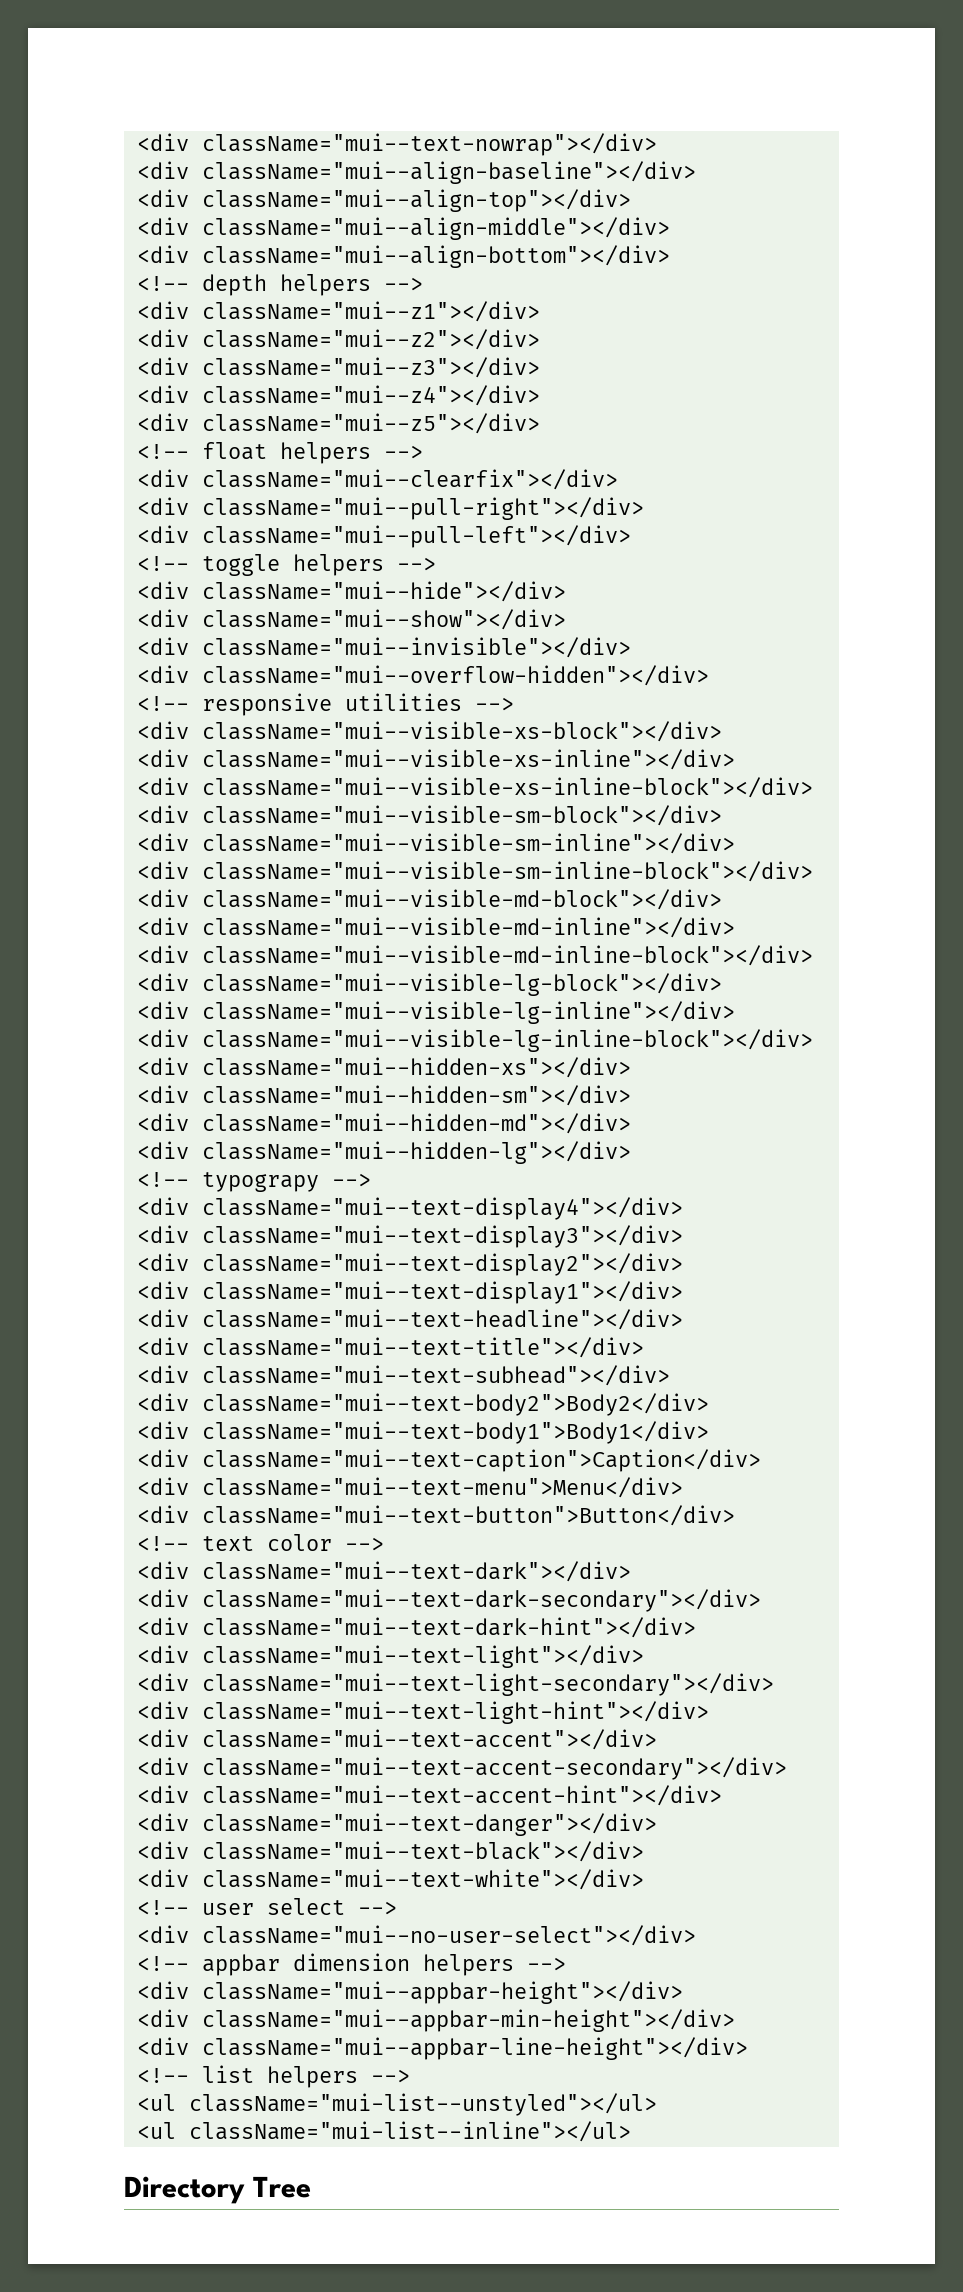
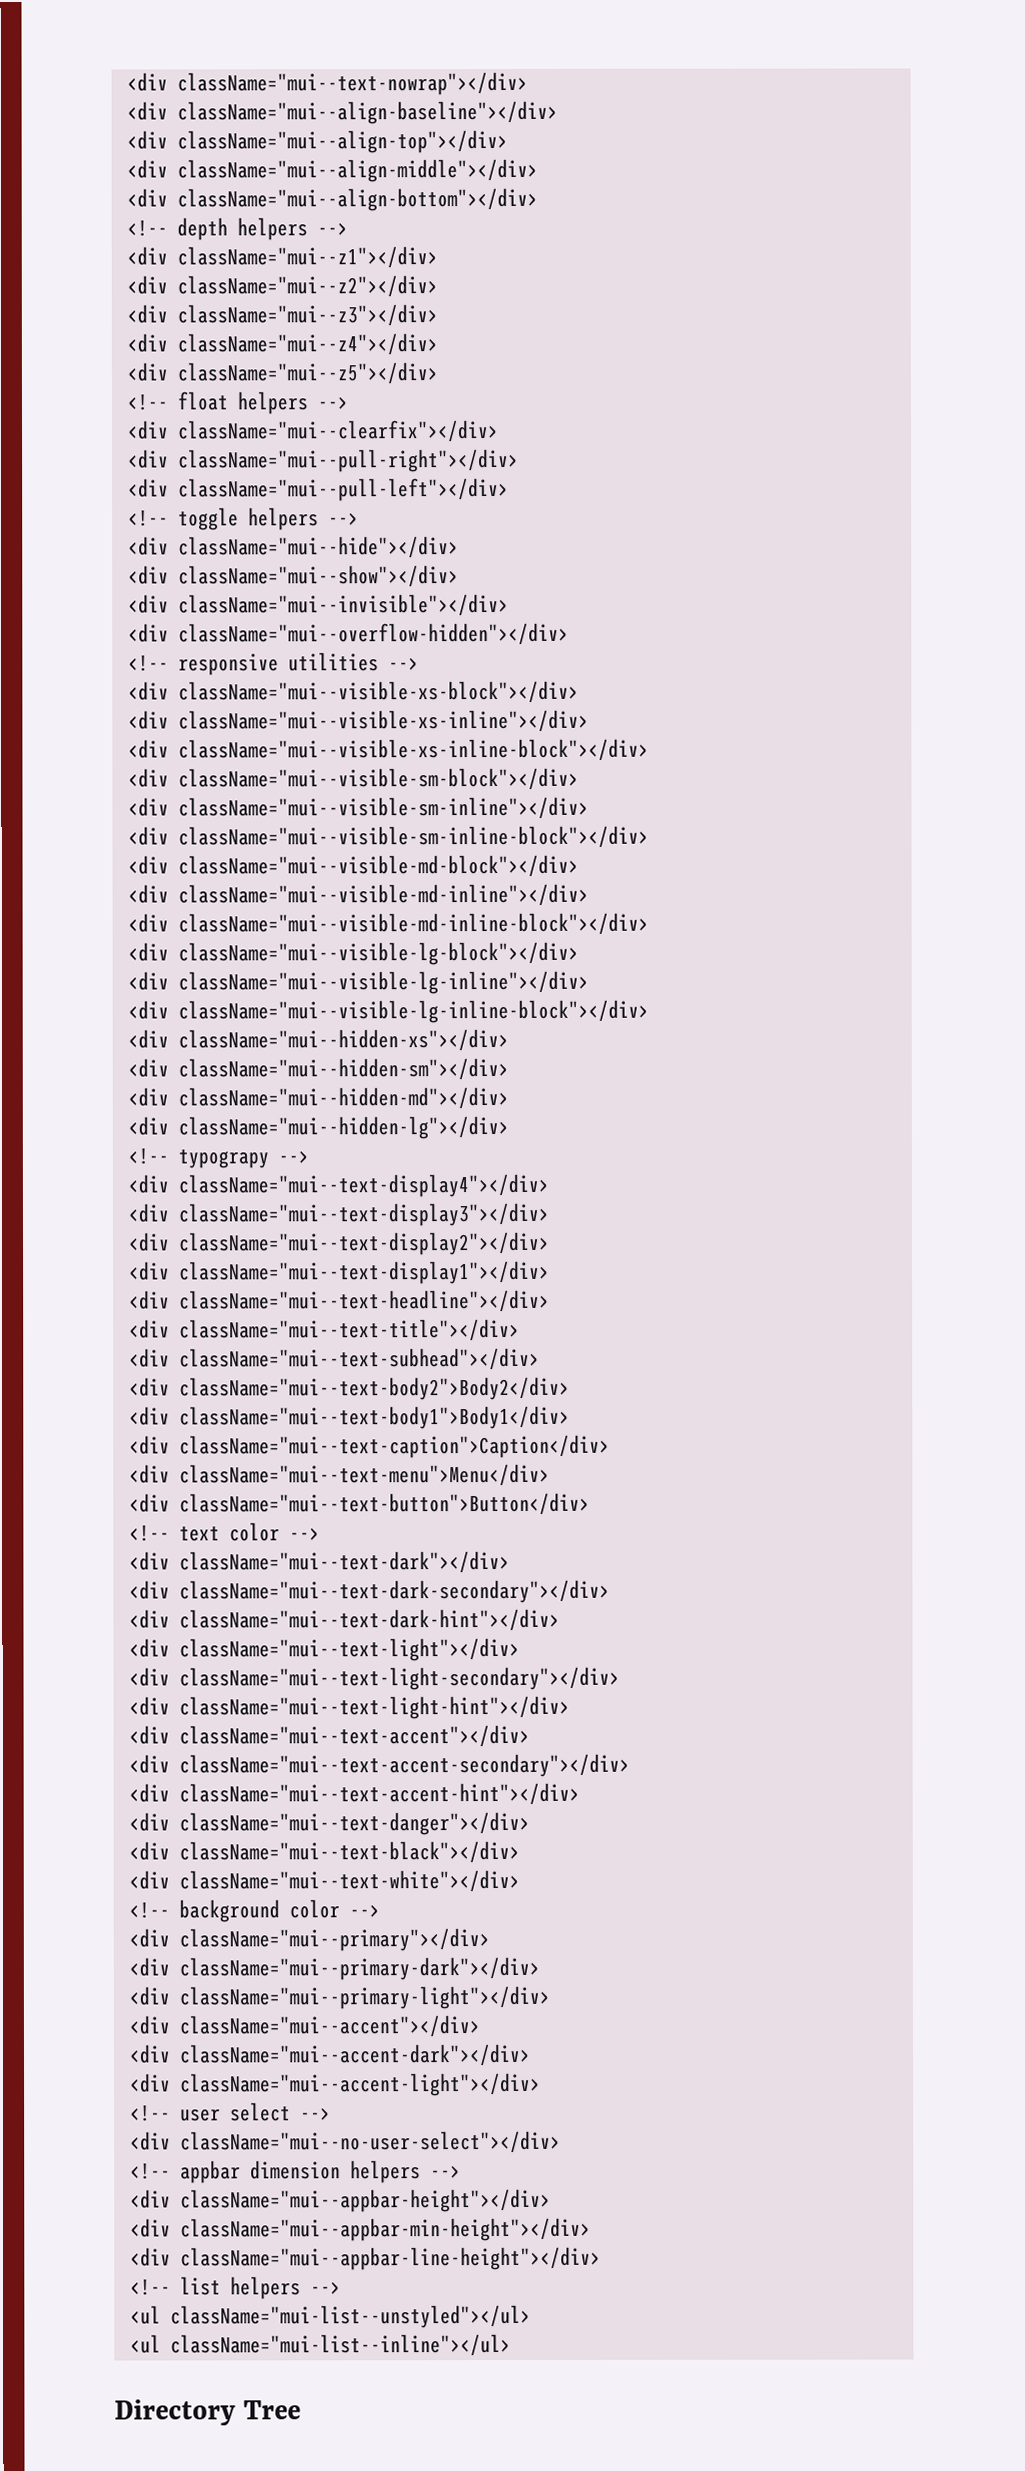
(644, 1879) none -> [128,1899,380,1923] [128,1928,490,1952] [128,1956,540,1981] [128,1985,550,2010] [128,2015,480,2038] [128,2043,531,2067] [129,2072,541,2097] // <!-- background color --> // <div className="mui--primary"></div> // <div className="mui--primary-dark"></div> // <div className="mui--primary-light"></div> // <div className="mui--accent"></div> // <div className="mui--accent-dark"></div> // <div className="mui--accent-light"></div>

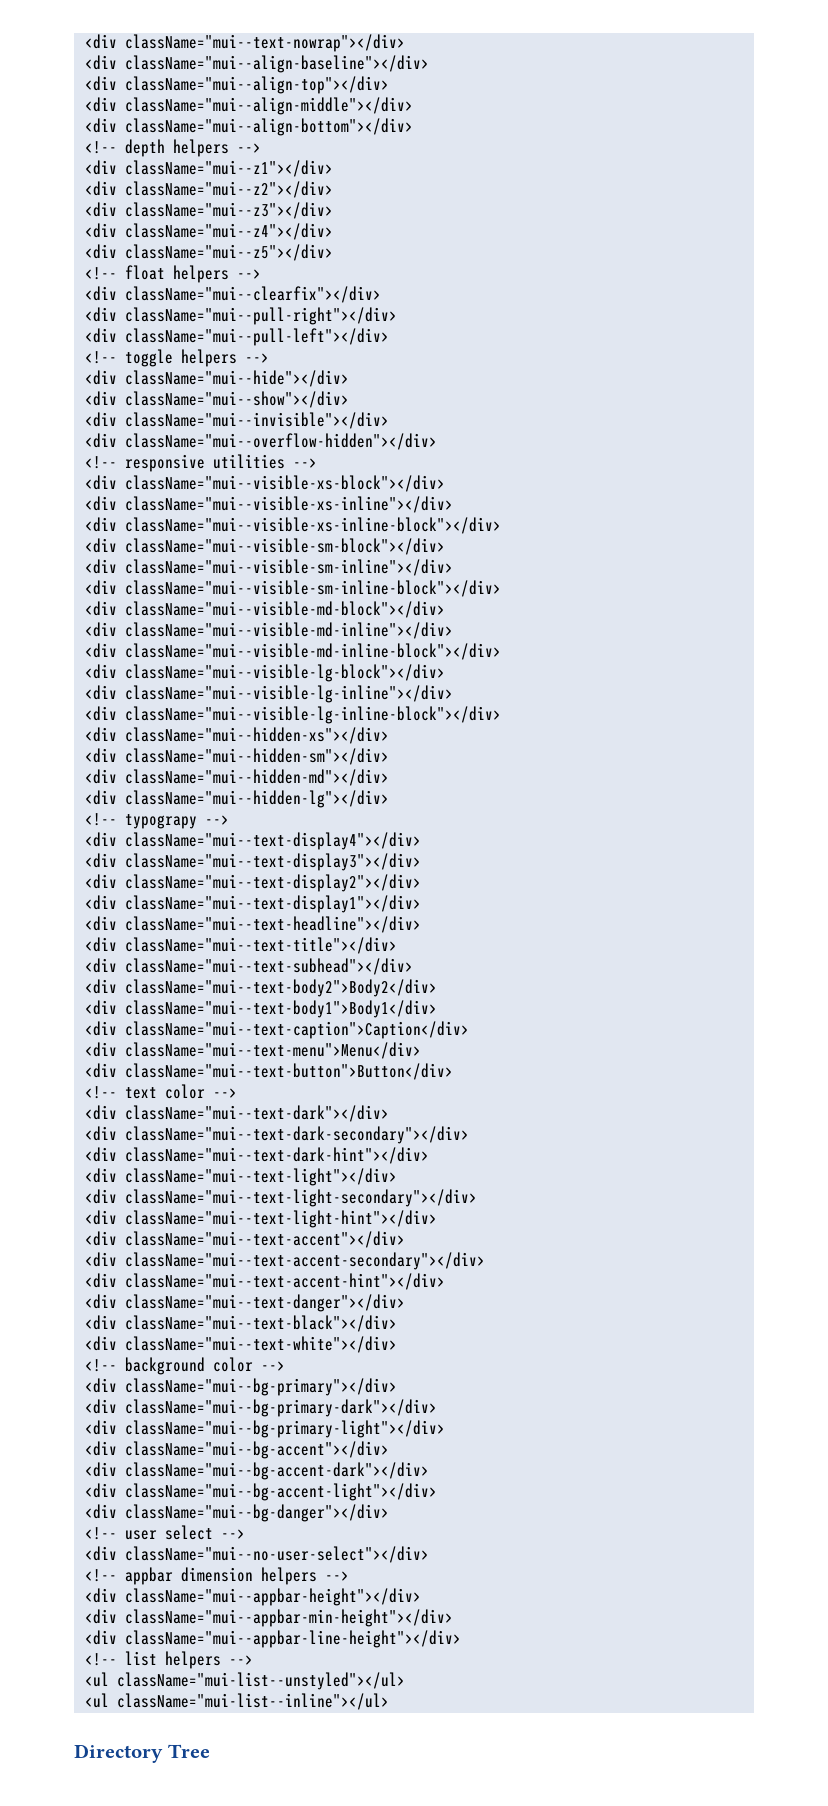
[178,1928,490,1952] [128,1956,540,1981] [128,1985,550,2010] [128,2015,480,2038] [128,2043,531,2067] [129,2072,541,2097] className="mui--primary"></div> // <div className="mui--primary-dark"></div> // <div className="mui--primary-light"></div> // <div className="mui--accent"></div> // <div className="mui--accent-dark"></div> // <div className="mui--accent-light"></div> -> [125,1378,398,1396] [85,1399,438,1417] [85,1420,446,1438] [85,1441,390,1459] [85,1462,430,1480] [85,1483,438,1501] [85,1504,390,1522] className="mui--bg-primary"></div> // <div className="mui--bg-primary-dark"></div> // <div className="mui--bg-primary-light"></div> // <div className="mui--bg-accent"></div> // <div className="mui--bg-accent-dark"></div> // <div className="mui--bg-accent-light"></div> // <div className="mui--bg-danger"></div>

